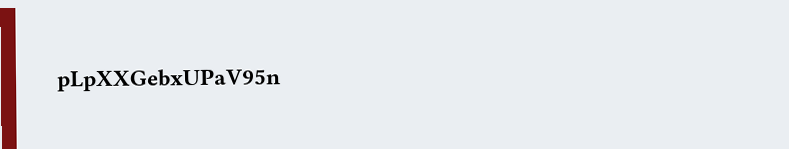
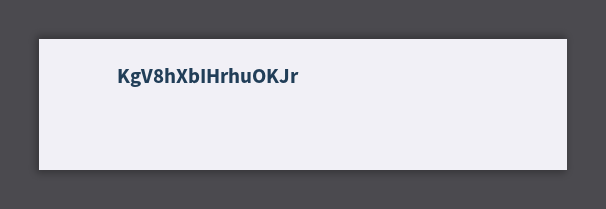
[56,68,281,92] pLpXXGebxUPaV95n -> [117,68,299,87] KgV8hXbIHrhuOKJr

